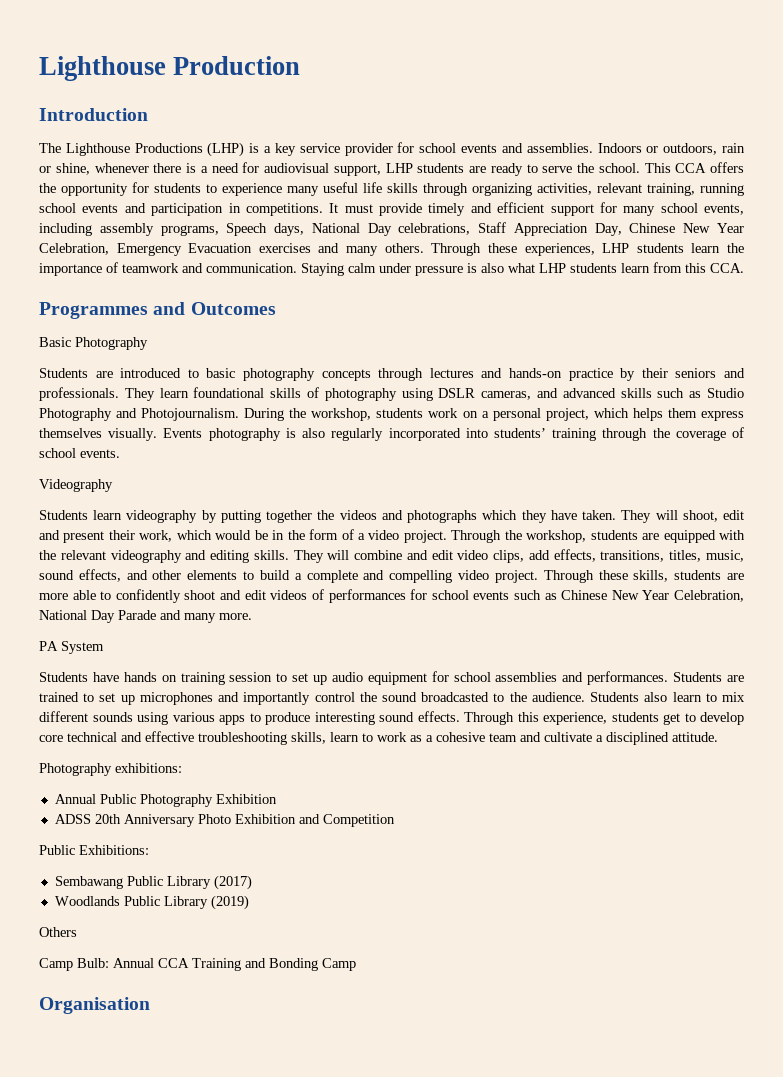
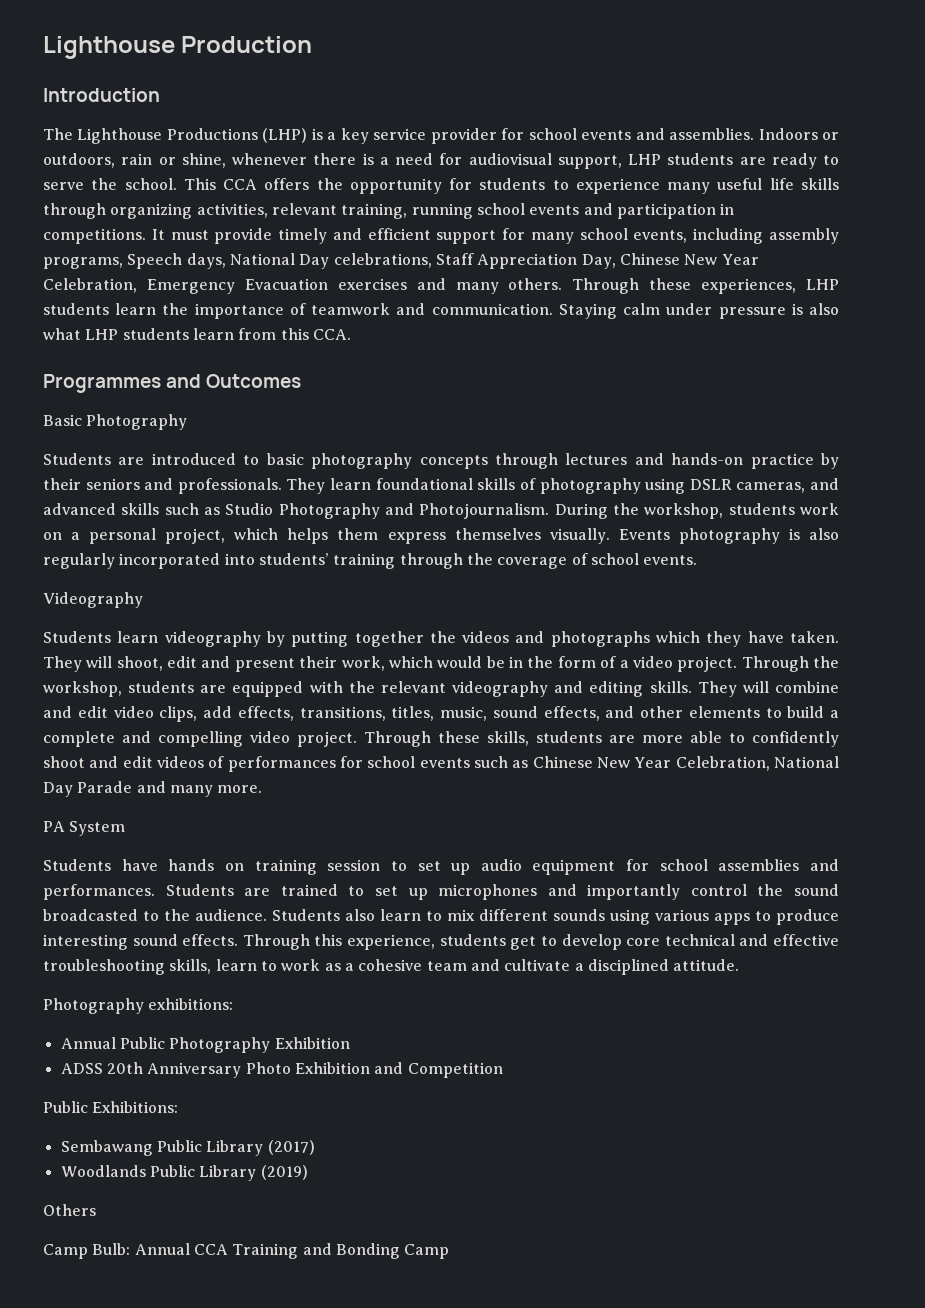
[39,997,150,1014] // Organisation -> (450, 1251) none

